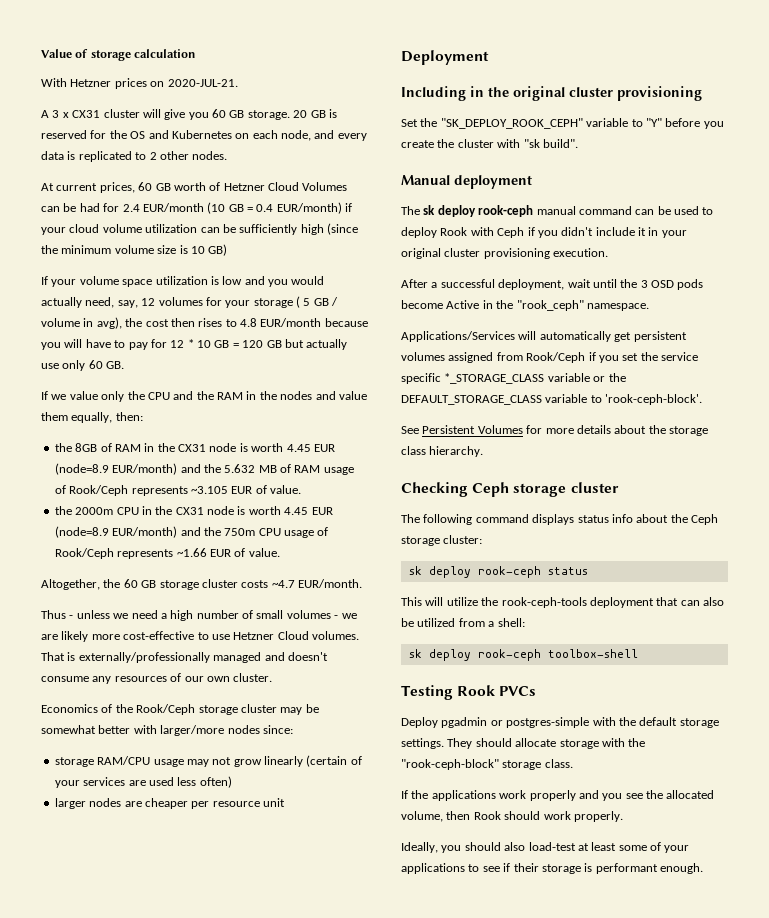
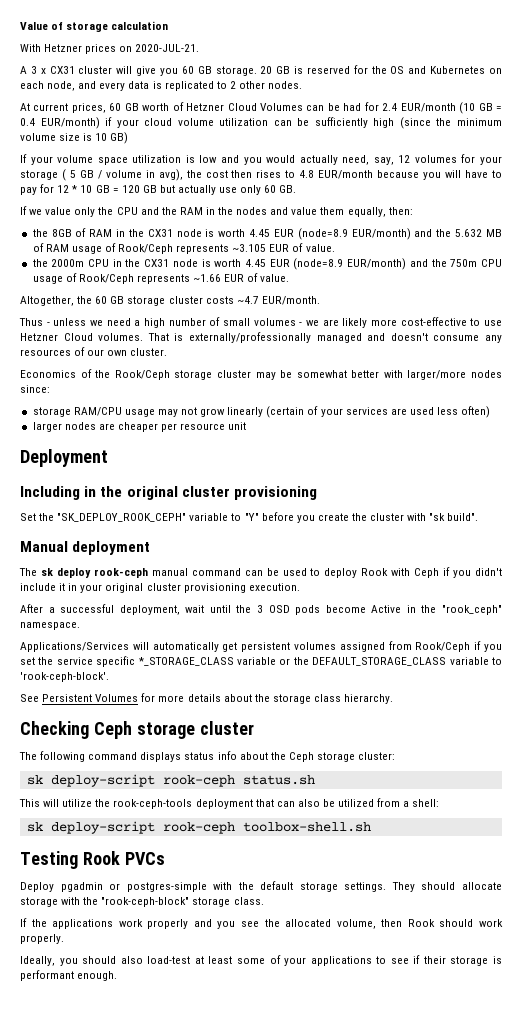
[428,566,588,578] deploy rook-ceph status -> [50,774,315,787] deploy-script rook-ceph status.sh
[428,649,638,661] deploy rook-ceph toolbox-shell -> [50,821,371,834] deploy-script rook-ceph toolbox-shell.sh

